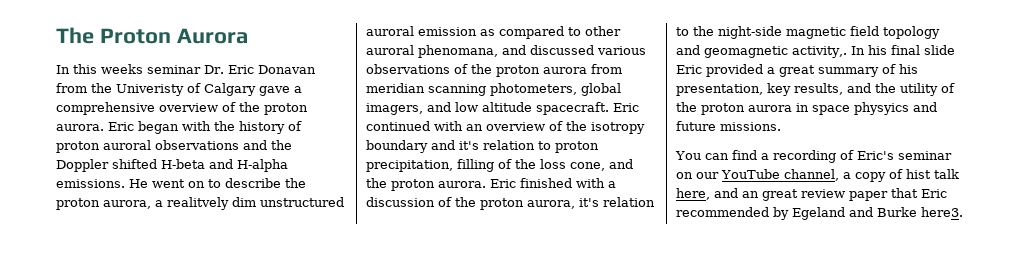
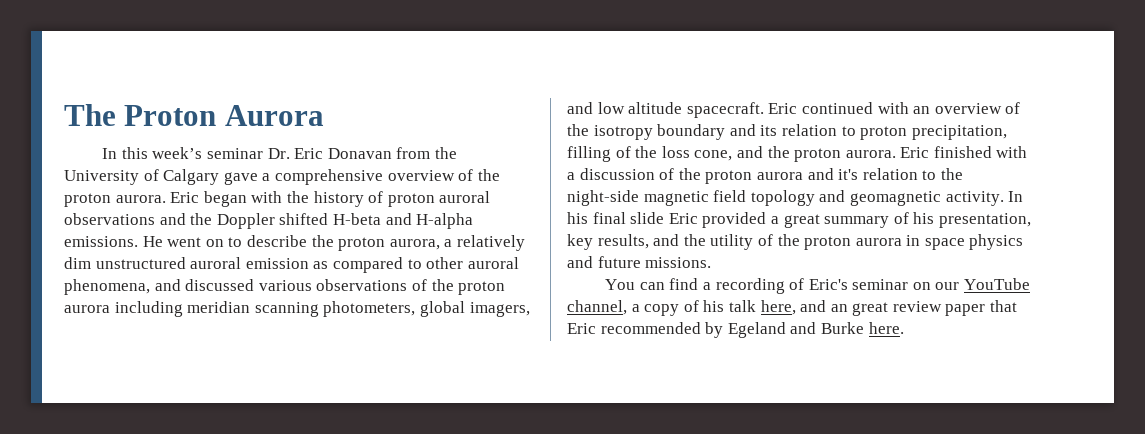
[101,64,143,74] weeks -> [152,147,203,159] week’s
[116,84,184,96] Univeristy -> [64,170,139,185] University
[167,197,229,210] realitvely -> [456,235,525,251] relatively
[418,45,498,58] phenomana, -> [64,279,150,295] phenomena,
[591,64,622,74] from -> [114,301,183,317] including
[459,141,479,150] it's -> [760,125,778,136] its
[527,200,575,209] aurora, -> [756,168,834,180] aurora and
[792,46,847,58] activity,. -> [945,191,1004,206] activity.
[854,102,909,115] physyics -> [969,234,1024,250] physics
[905,169,931,179] hist -> [703,300,725,312] his
[921,207,963,217] here3. -> [868,322,904,334] here.

